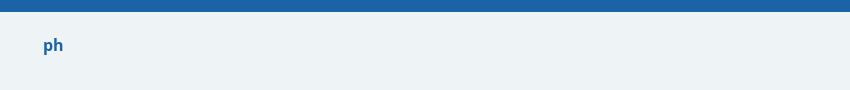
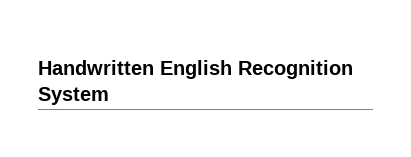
[43,38,64,55] ph -> [38,60,353,79] [38,87,109,105] Handwritten English Recognition System

